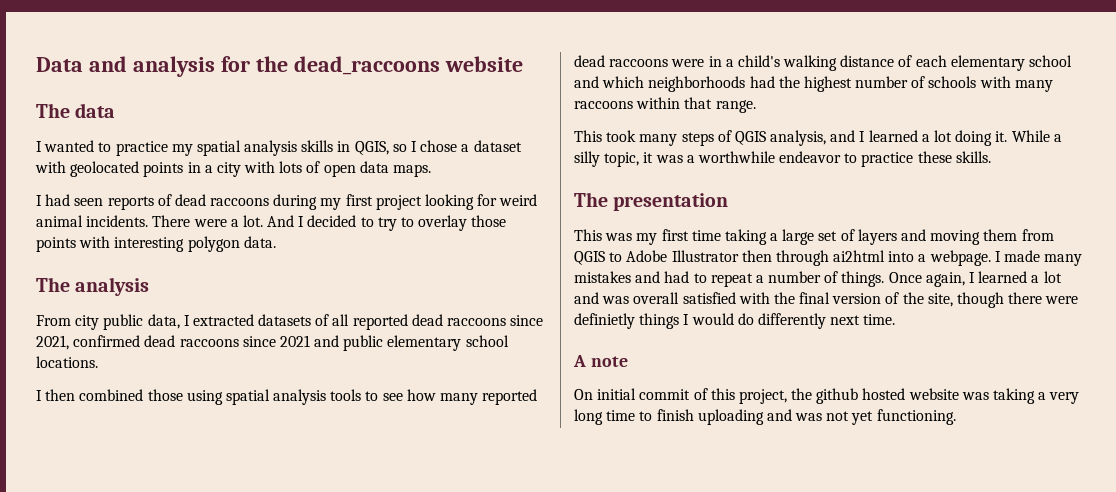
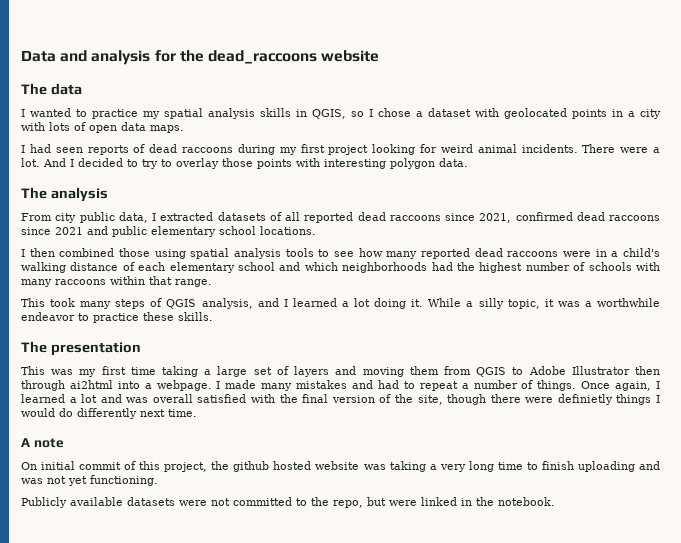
(956, 417) none -> [21,497,555,508] // Publicly available datasets were not committed to the repo, but were linked in the notebook.

